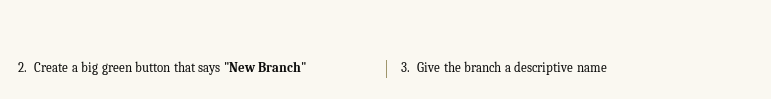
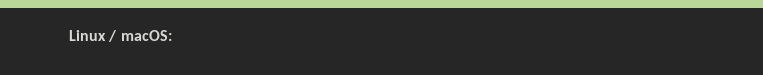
[18,61,307,75] [401,61,607,75] 2. Create a big green button that says "New Branch" // 3. Give the branch a descriptive name -> [69,30,172,42] Linux / macOS:

